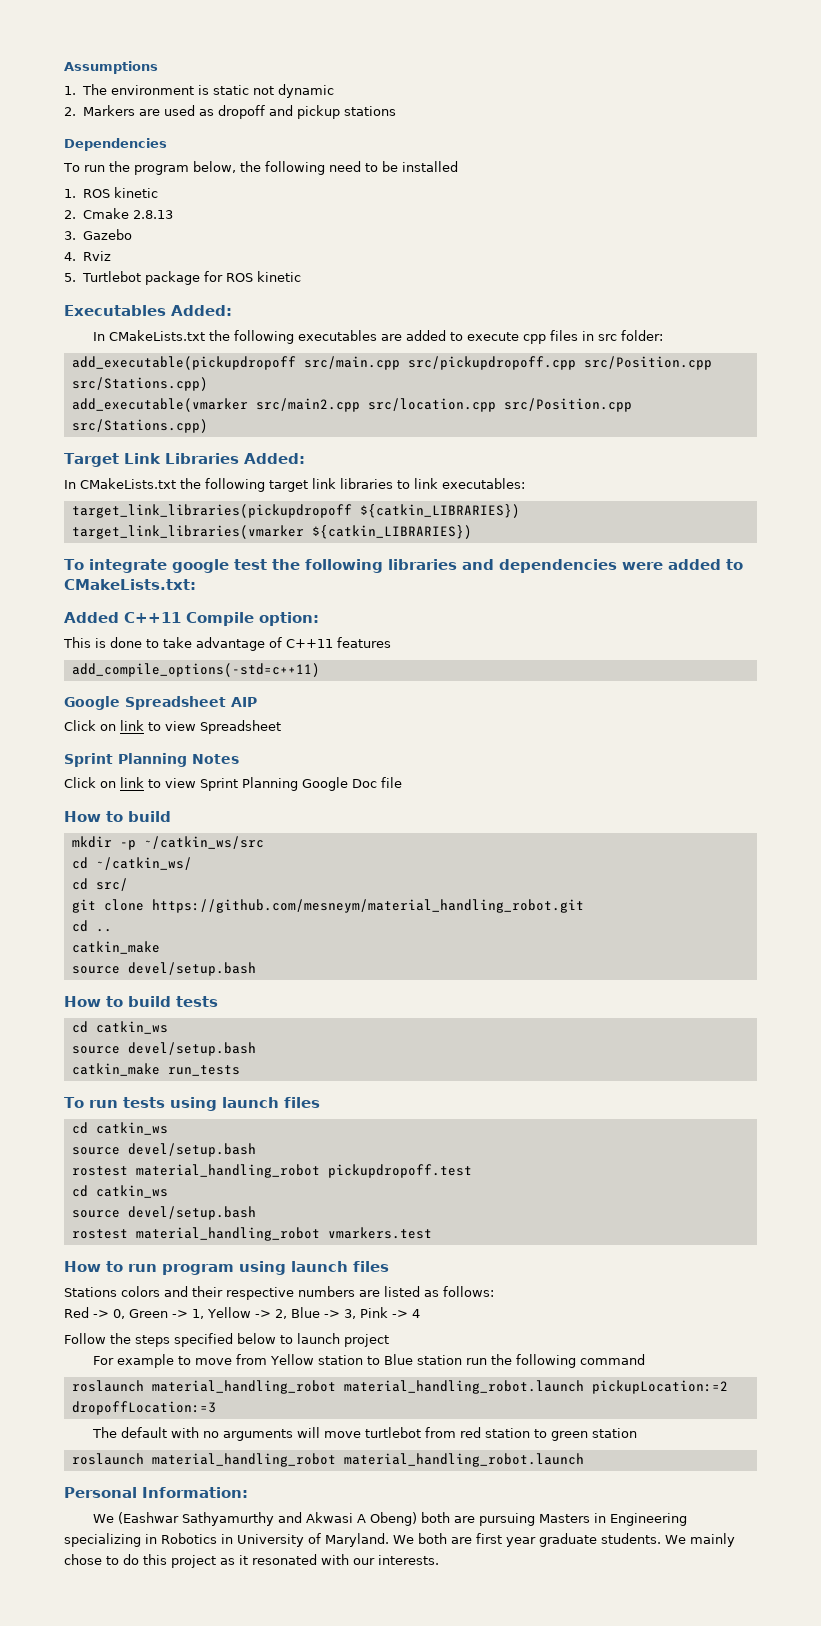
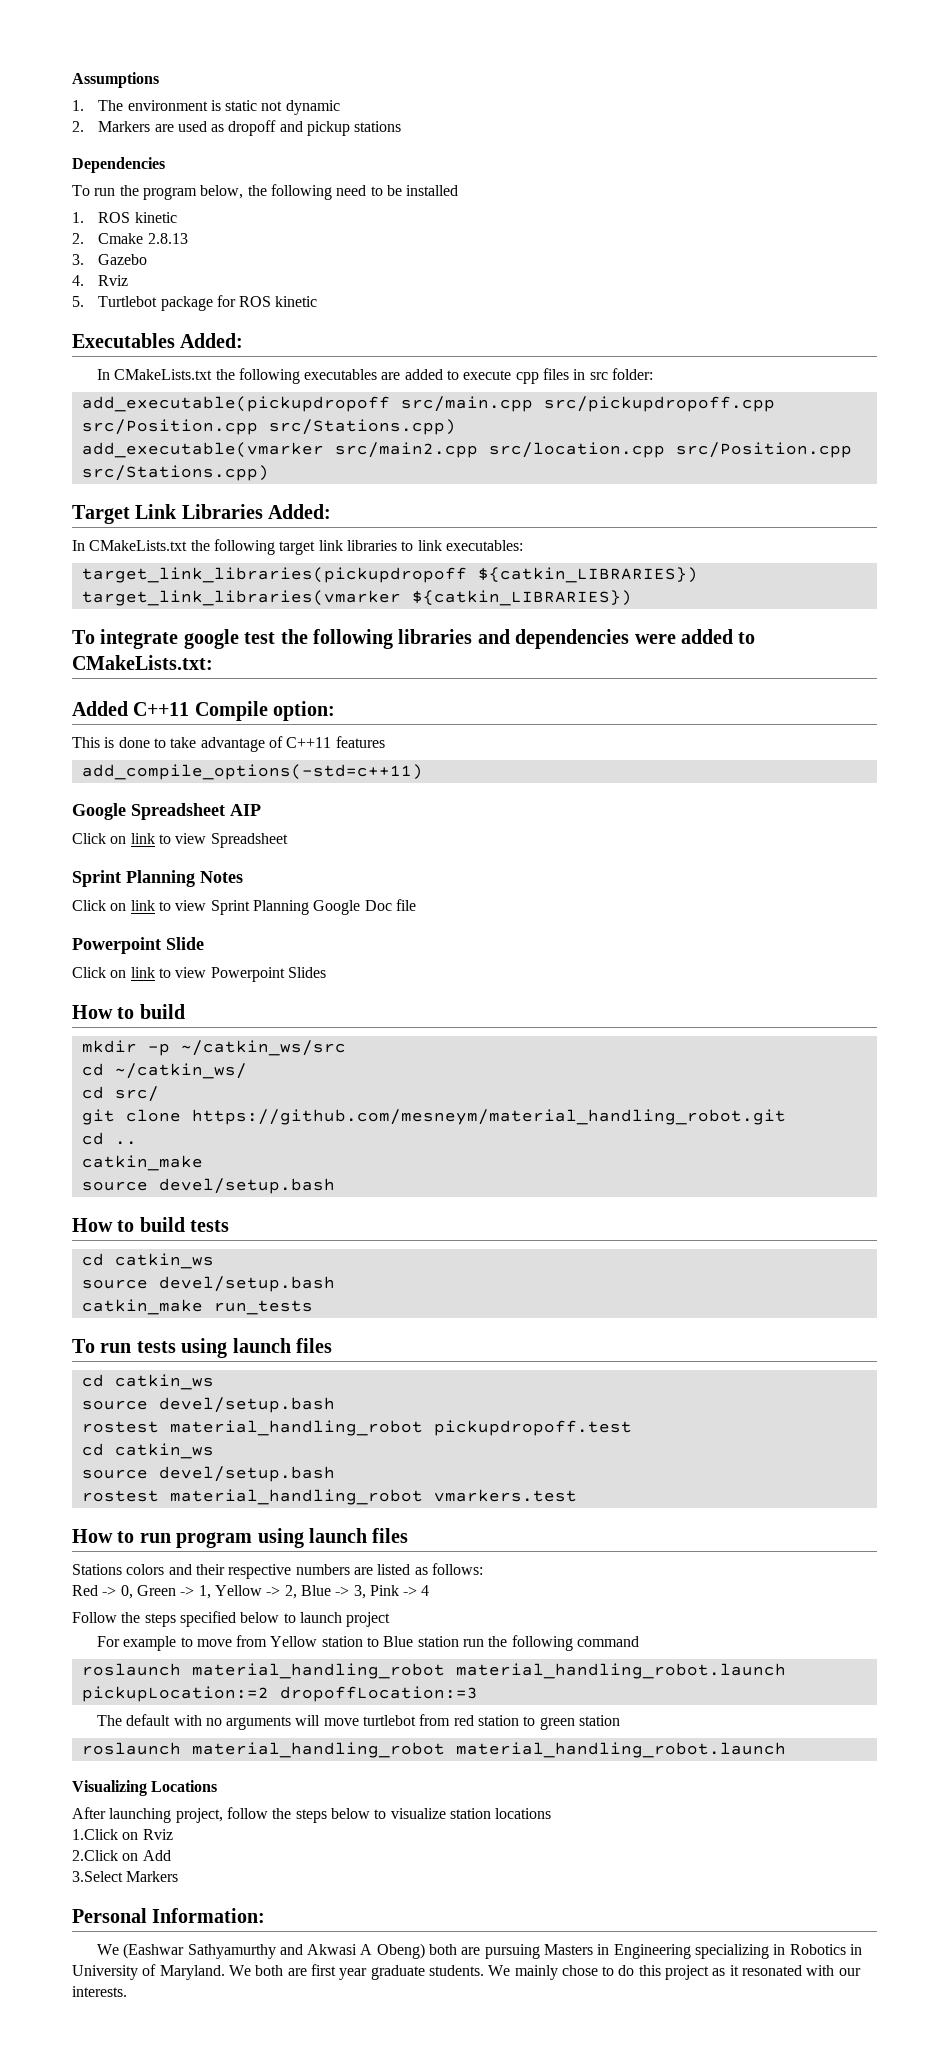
(402, 782) none -> [72,937,204,954] [72,967,326,982] // Powerpoint Slide // Click on link to view Powerpoint Slides
(584, 1460) none -> [72,1780,218,1796] [72,1807,552,1823] [72,1829,173,1840] [72,1850,171,1861] [72,1871,179,1882] // Visualizing Locations // After launching project, follow the steps below to visualize station locations // 1.Click on Rviz // 2.Click on Add // 3.Select Markers

